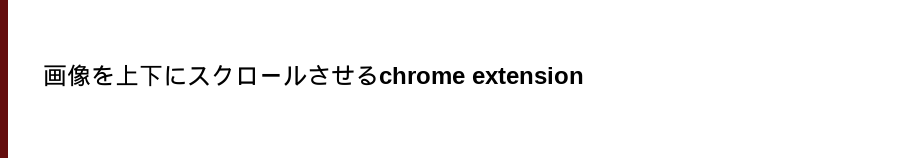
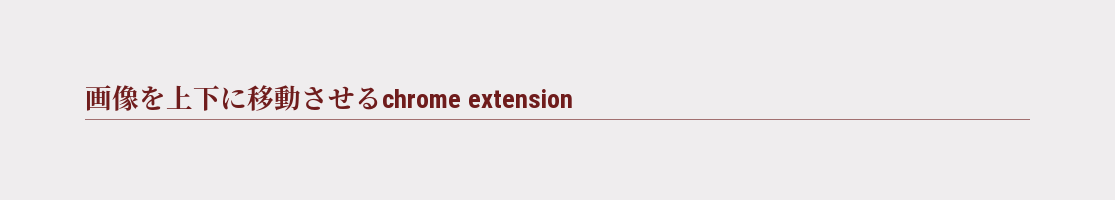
[187,64,307,86] スクロール -> [247,85,301,111] 移動

